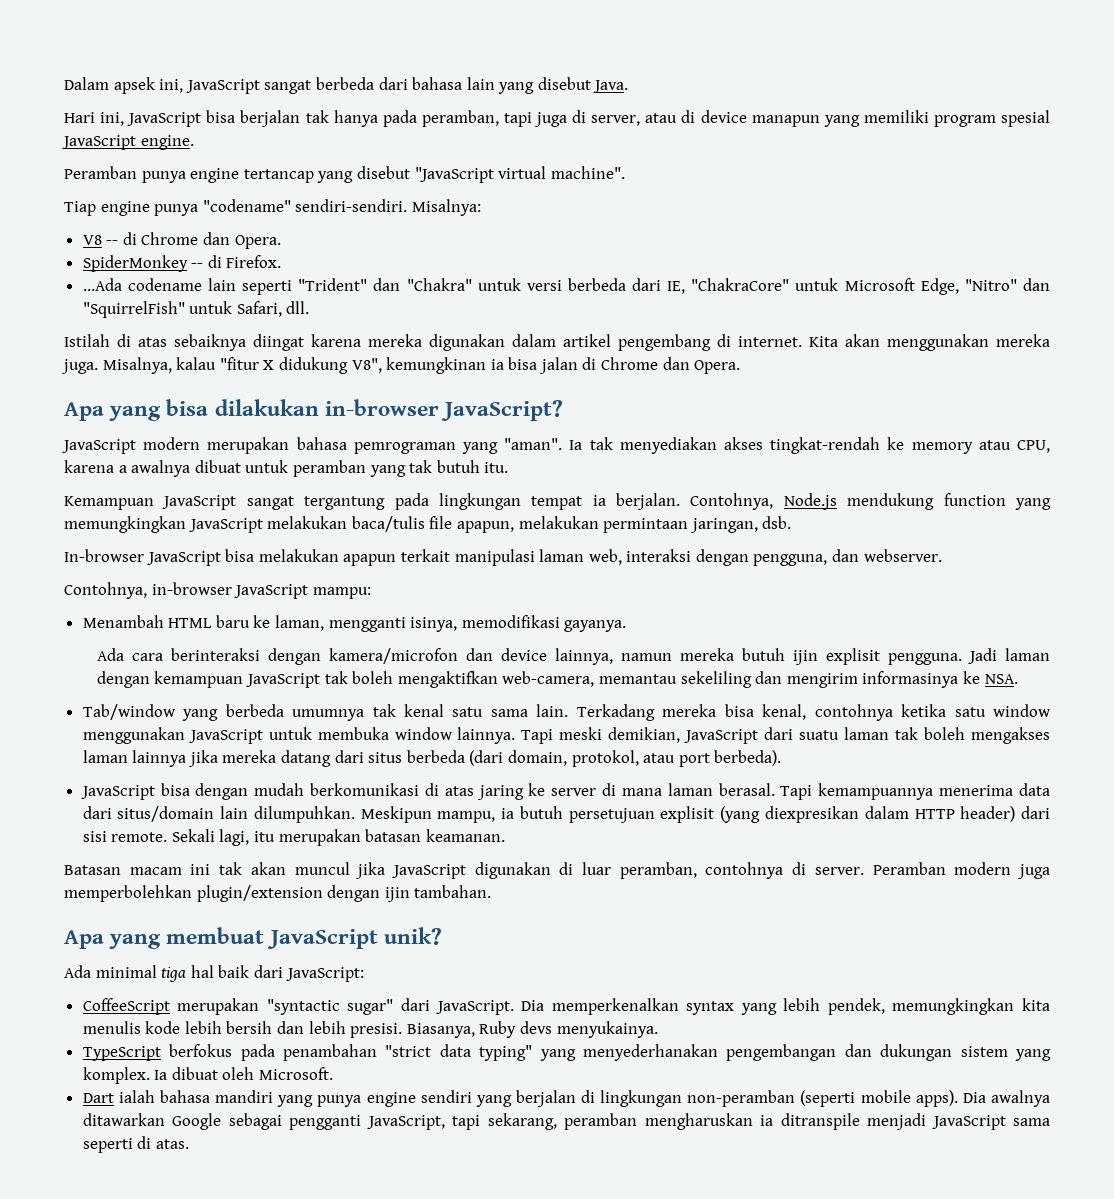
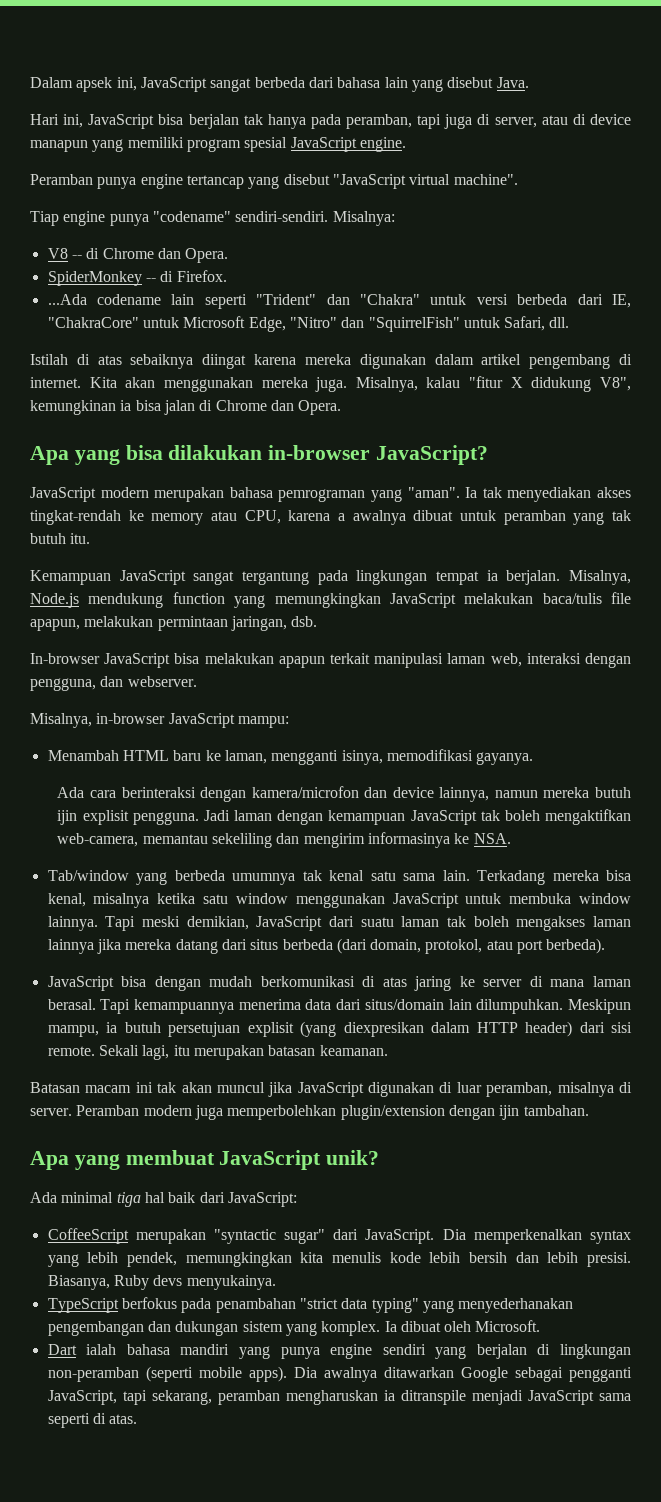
[690,493,774,510] Contohnya, -> [569,570,632,585] Misalnya,
[64,582,147,599] Contohnya, -> [30,713,92,728] Misalnya,
[814,704,893,721] contohnya -> [93,893,150,908] misalnya
[705,862,784,879] contohnya -> [557,1082,614,1097] misalnya

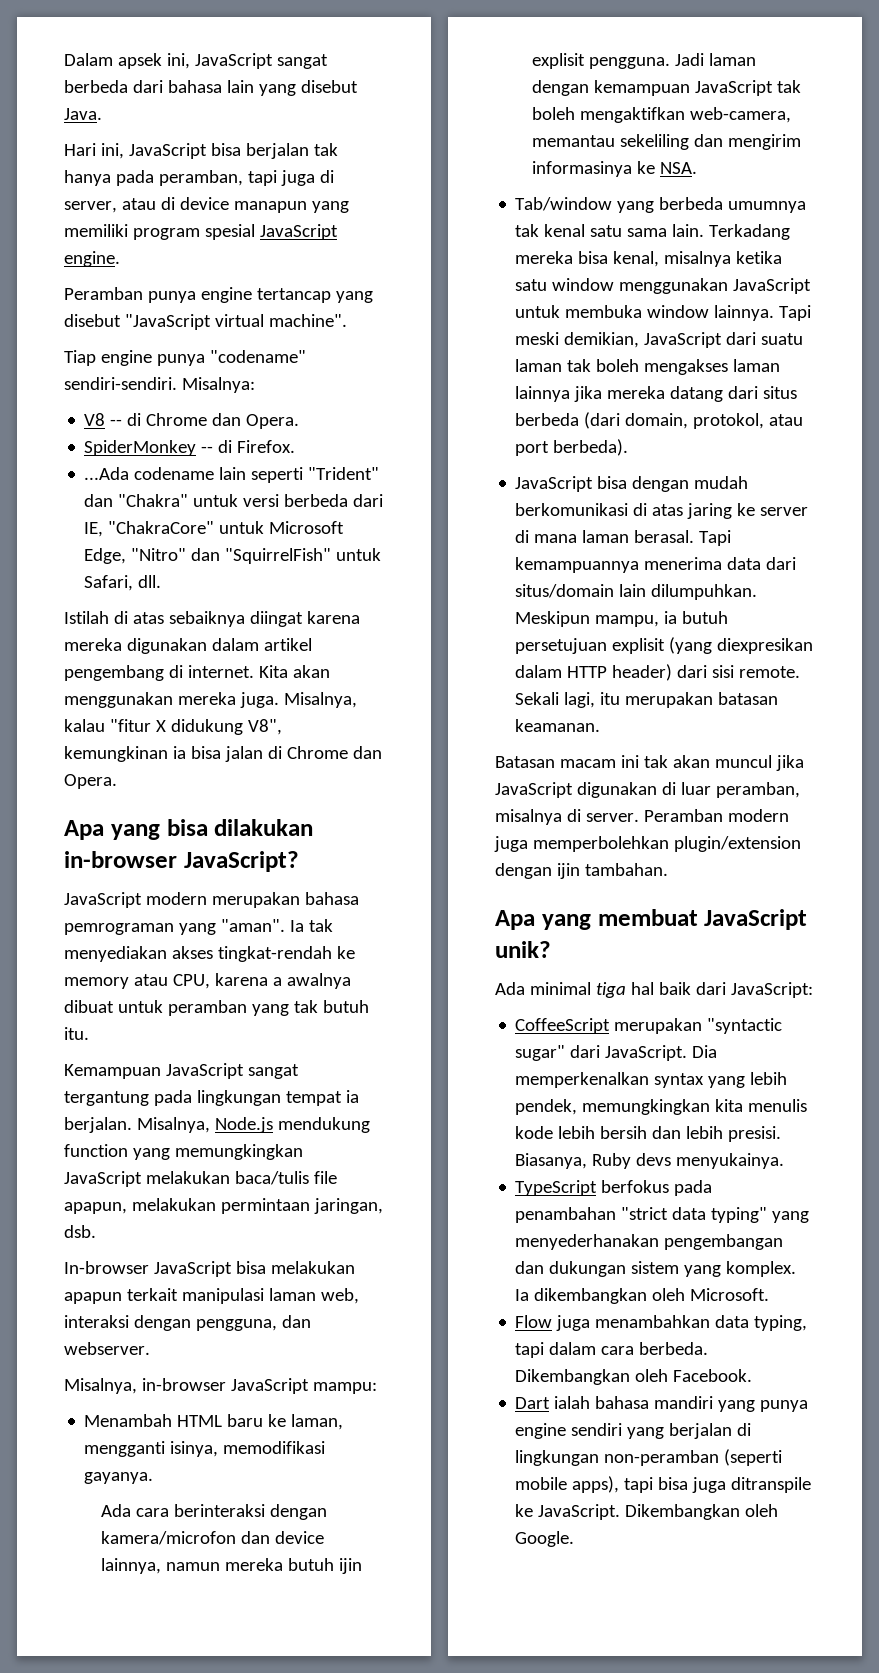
[400,1321,441,1332] dibuat -> [534,1288,648,1304] dikembangkan
(541, 1326) none -> [515,1315,808,1331] [515,1342,709,1358] [515,1369,753,1385] // Flow juga menambahkan data typing, tapi dalam cara berbeda. Dikembangkan oleh Facebook.
[248,1366,632,1382] [47,1390,631,1405] [47,1413,138,1428] apps). Dia awalnya ditawarkan Google sebagai pengganti JavaScript, tapi sekarang, peramban mengharuskan ia ditranspile menjadi JavaScript sama seperti di atas. -> [572,1476,812,1493] [515,1504,779,1520] [515,1531,575,1547] apps), tapi bisa juga ditranspile ke JavaScript. Dikembangkan oleh Google.

